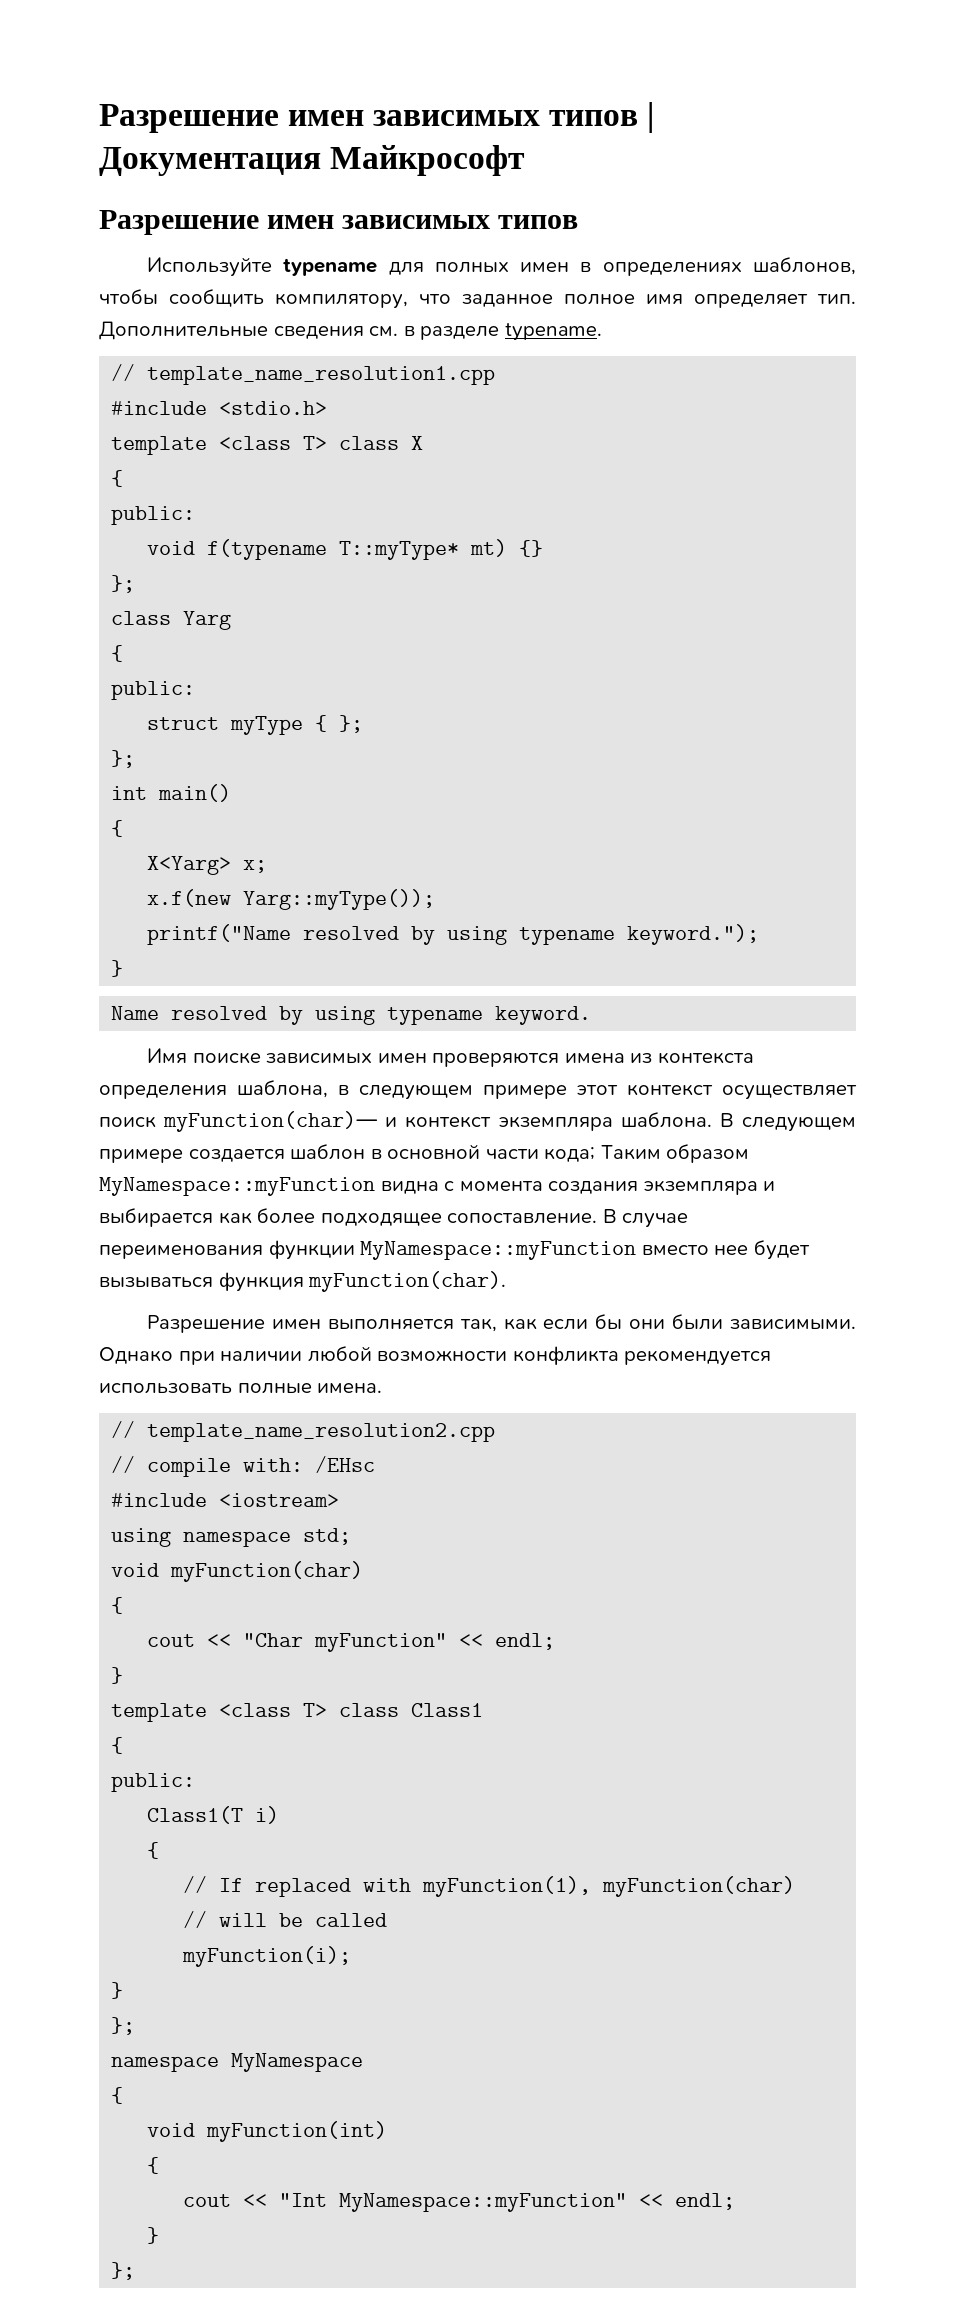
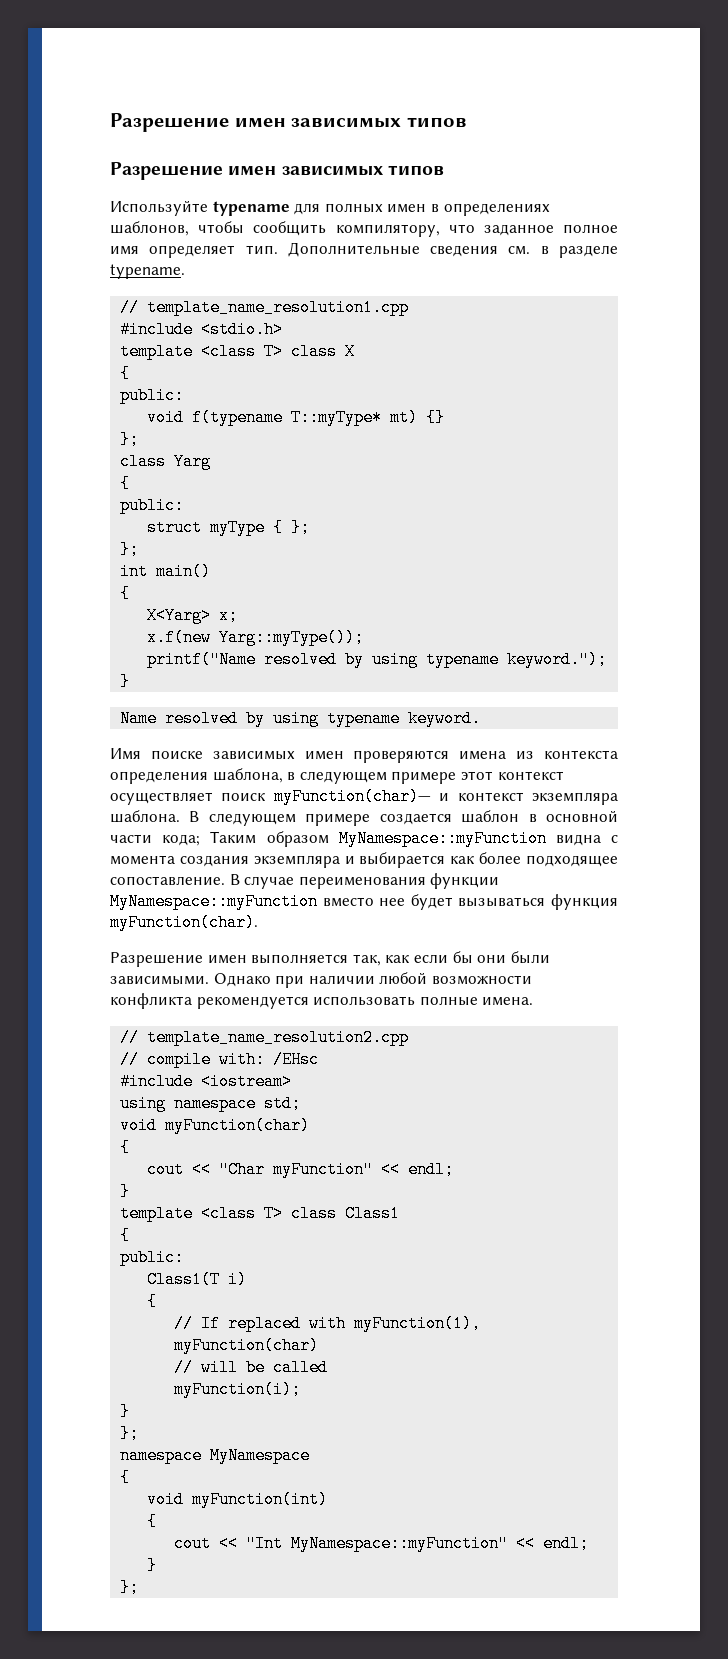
[99,102,655,133] [99,145,526,176] Разрешение имен зависимых типов | Документация Майкрософт -> [110,113,467,132] Разрешение имен зависимых типов

